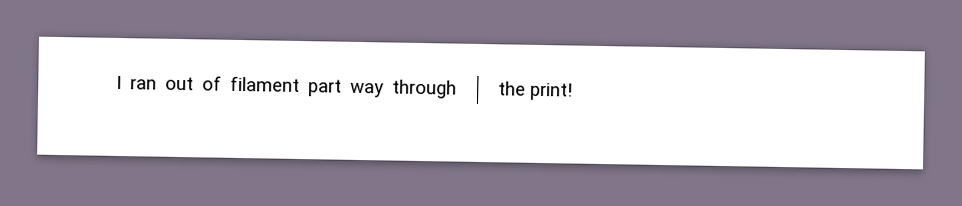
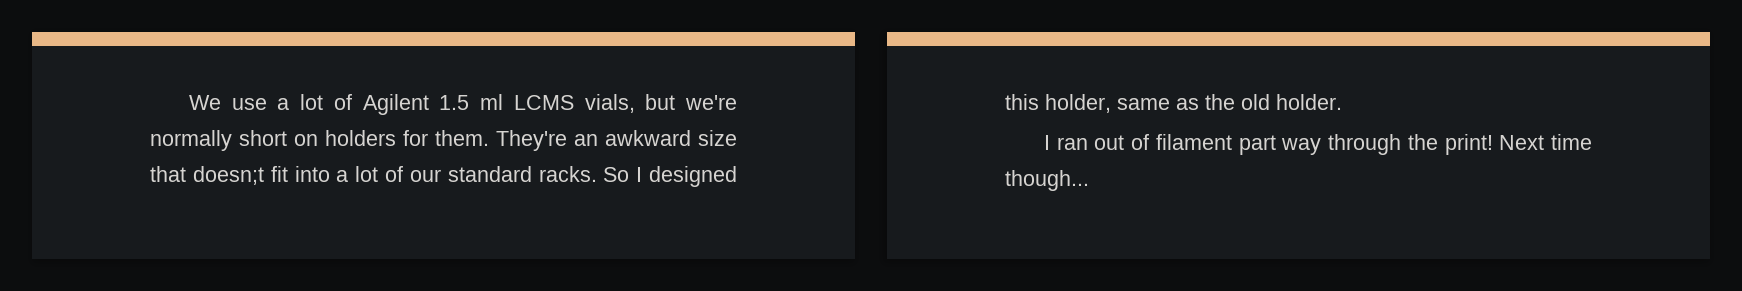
(116, 82) none -> [189,94,737,115] [150,130,737,151] [150,166,737,187] [1005,94,1342,113] We use a lot of Agilent 1.5 ml LCMS vials, but we're normally short on holders for them. They're an awkward size that doesn;t fit into a lot of our standard racks. So I designed this holder, same as the old holder. //
(573, 91) none -> [1499,134,1592,150] [1005,170,1089,191] Next time though...

